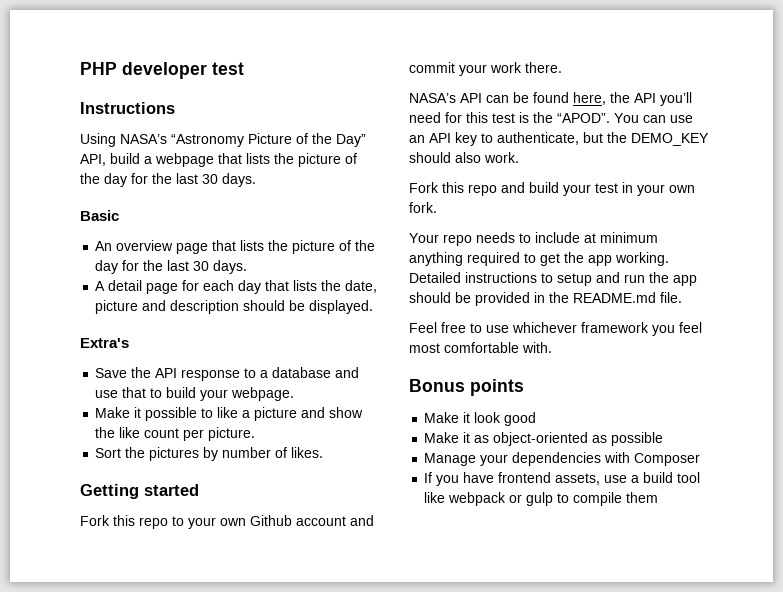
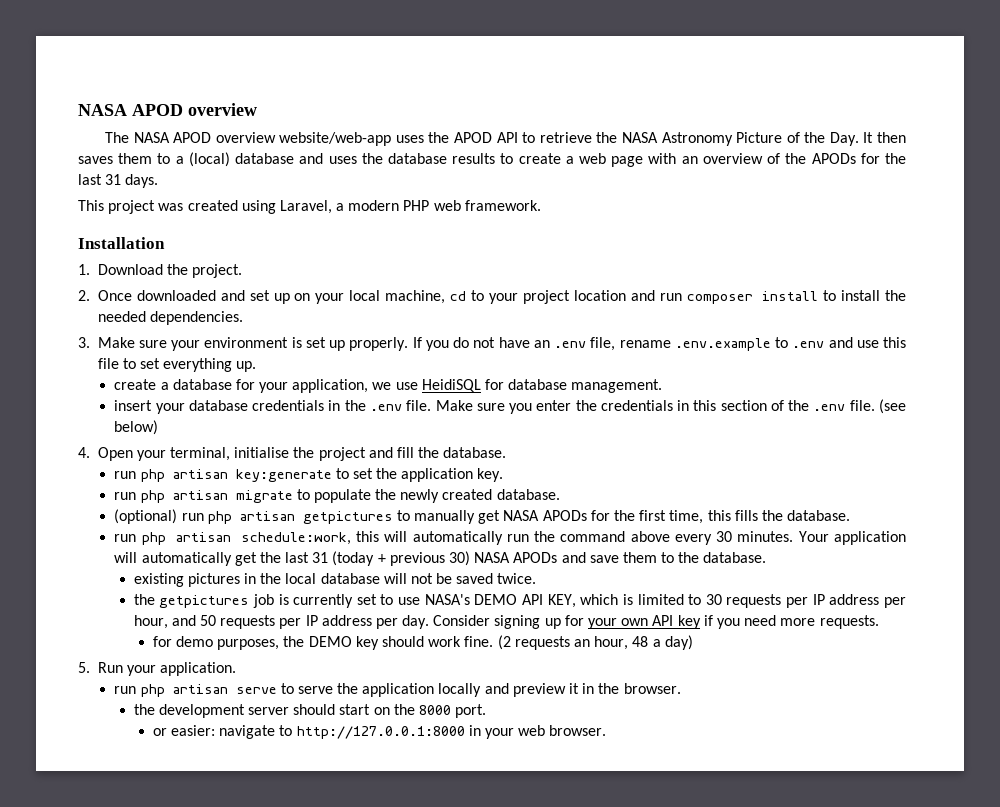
[80,62,244,79] [80,102,175,114] [80,133,366,147] [80,153,357,167] [80,173,256,187] [80,210,119,221] [95,240,376,254] [95,260,248,274] [95,280,378,294] [95,300,374,314] [80,338,129,348] [95,367,360,381] [95,387,295,401] [95,407,364,421] [95,427,256,441] [95,447,324,461] [80,484,199,499] [80,515,374,529] [409,62,562,76] [409,92,692,106] [409,112,693,123] [409,132,709,146] [409,152,519,163] [409,182,695,196] [409,202,437,213] [409,232,658,246] [409,252,669,266] [409,272,697,286] [409,292,682,306] [409,322,702,336] [409,342,552,353] [409,379,524,396] [424,412,537,426] [424,432,664,446] [424,452,701,466] [424,472,701,486] [424,492,659,506] PHP developer test // Instructions // Using NASA’s “Astronomy Picture of the Day” API, build a webpage that lists the picture of the day for the last 30 days. // Basic // An overview page that lists the picture of the day for the last 30 days. // A detail page for each day that lists the date, picture and description should be displayed. // Extra's // Save the API response to a database and use that to build your webpage. // Make it possible to like a picture and show the like count per picture. // Sort the pictures by number of likes. // Getting started // Fork this repo to your own Github account and commit your work there. // NASA’s API can be found here, the API you’ll need for this test is the “APOD”. You can use an API key to authenticate, but the DEMO_KEY should also work. // Fork this repo and build your test in your own fork. // Your repo needs to include at minimum anything required to get the app working. Detailed instructions to setup and run the app should be provided in the README.md file. // Feel free to use whichever framework you feel most comfortable with. // Bonus points // Make it look good // Make it as object-oriented as possible // Manage your dependencies with Composer // If you have frontend assets, use a build tool like webpack or gulp to compile them -> [78,103,257,116] [104,132,907,146] [78,152,907,167] [78,174,159,188] [78,200,541,214] [78,237,165,249] [78,264,243,278] [78,290,907,304] [97,311,243,325] [78,337,907,351] [97,358,257,372] [114,379,663,393] [114,399,907,414] [114,420,159,435] [78,447,507,461] [114,468,504,482] [114,489,560,503] [114,509,851,524] [114,531,906,545] [114,551,767,566] [133,573,537,587] [133,594,907,608] [133,615,879,629] [152,635,693,650] [78,662,237,676] [114,683,681,697] [133,704,487,718] [152,725,607,739] NASA APOD overview // The NASA APOD overview website/web-app uses the APOD API to retrieve the NASA Astronomy Picture of the Day. It then saves them to a (local) database and uses the database results to create a web page with an overview of the APODs for the last 31 days. // This project was created using Laravel, a modern PHP web framework. // Installation // 1. Download the project. // 2. Once downloaded and set up on your local machine, cd to your project location and run composer install to install the needed dependencies. // 3. Make sure your environment is set up properly. If you do not have an .env file, rename .env.example to .env and use this file to set everything up. // create a database for your application, we use HeidiSQL for database management. // insert your database credentials in the .env file. Make sure you enter the credentials in this section of the .env file. (see below) // 4. Open your terminal, initialise the project and fill the database. // run php artisan key:generate to set the application key. // run php artisan migrate to populate the newly created database. // (optional) run php artisan getpictures to manually get NASA APODs for the first time, this fills the database. // run php artisan schedule:work, this will automatically run the command above every 30 minutes. Your application will automatically get the last 31 (today + previous 30) NASA APODs and save them to the database. // existing pictures in the local database will not be saved twice. // the getpictures job is currently set to use NASA's DEMO API KEY, which is limited to 30 requests per IP address per hour, and 50 requests per IP address per day. Consider signing up for your own API key if you need more requests. // for demo purposes, the DEMO key should work fine. (2 requests an hour, 48 a day) // 5. Run your application. // run php artisan serve to serve the application locally and preview it in the browser. // the development server should start on the 8000 port. // or easier: navigate to http://127.0.0.1:8000 in your web browser.

